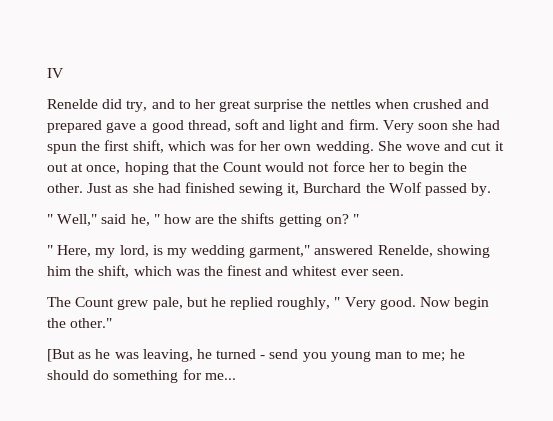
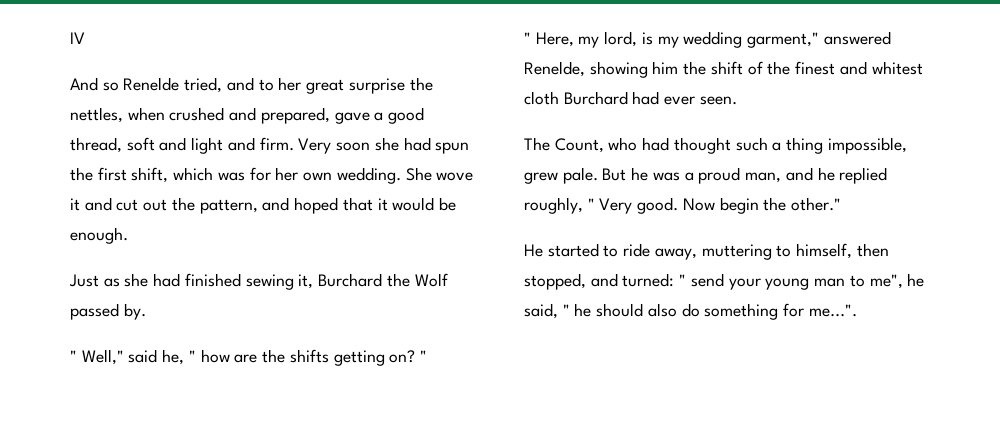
[47,99,148,112] Renelde did try, -> [70,77,223,93] And so Renelde tried,
[330,99,371,109] nettles -> [70,107,123,123] nettles,
[47,120,102,133] prepared -> [260,107,330,124] prepared,
(441, 147) none -> [70,198,80,211] it
[494,141,504,151] [47,161,468,175] [47,183,83,193] it out at once, hoping that the Count would not force her to begin the other. -> [143,197,456,214] [70,227,128,244] out the pattern, and hoped that it would be enough. //
[98,265,200,278] shift, which was -> [710,61,763,75] shift of
(338, 271) none -> [524,91,660,105] cloth Burchard had
[75,297,208,310] Count grew pale, but -> [554,137,907,154] [524,167,813,184] Count, who had thought such a thing impossible, grew pale. But he was a proud man, and
[47,349,446,362] [But as he was leaving, he turned - send you young man to me; -> [524,243,889,260] [524,273,925,290] [524,303,570,319] He started to ride away, muttering to himself, then stopped, and turned: " send your young man to me", he said, "
(89, 375) none -> [647,303,677,317] also
[204,373,236,380] me... -> [808,304,857,317] me...".

